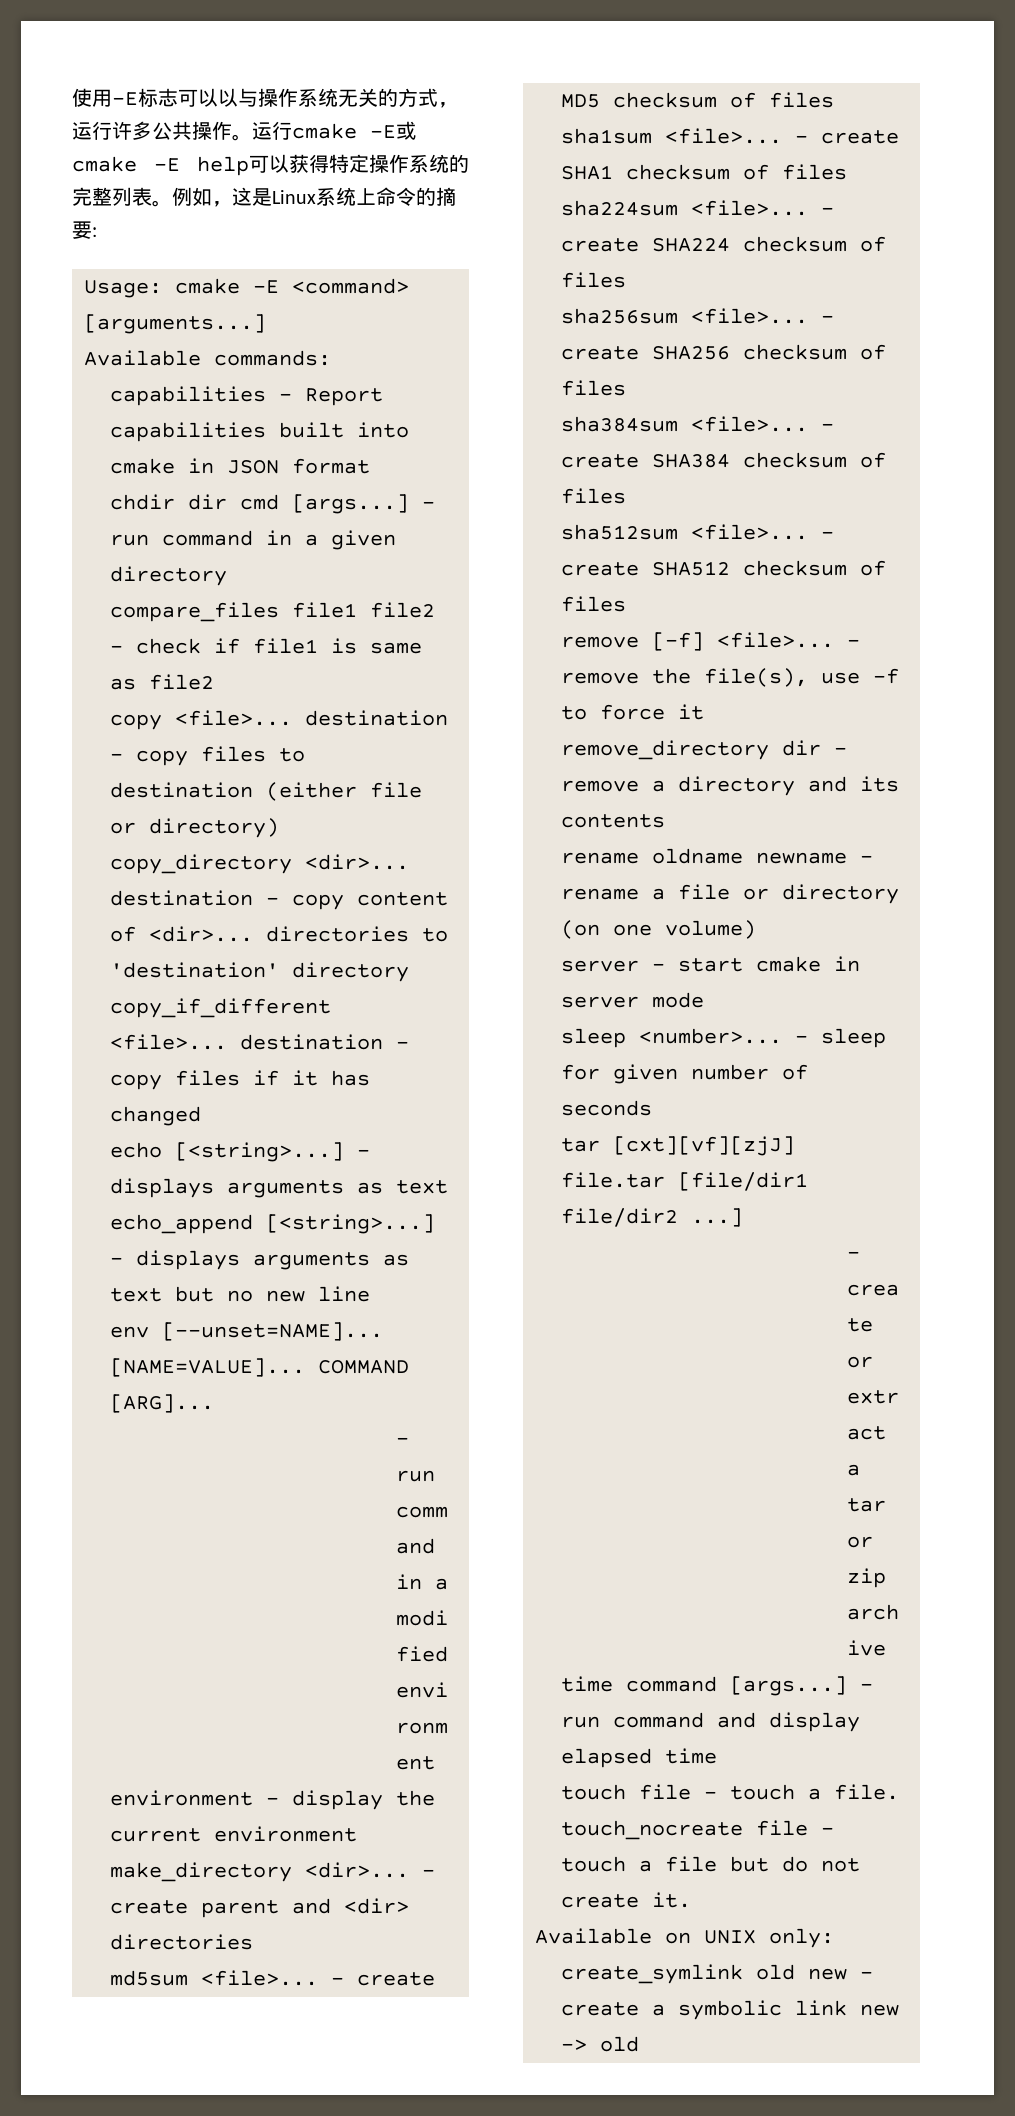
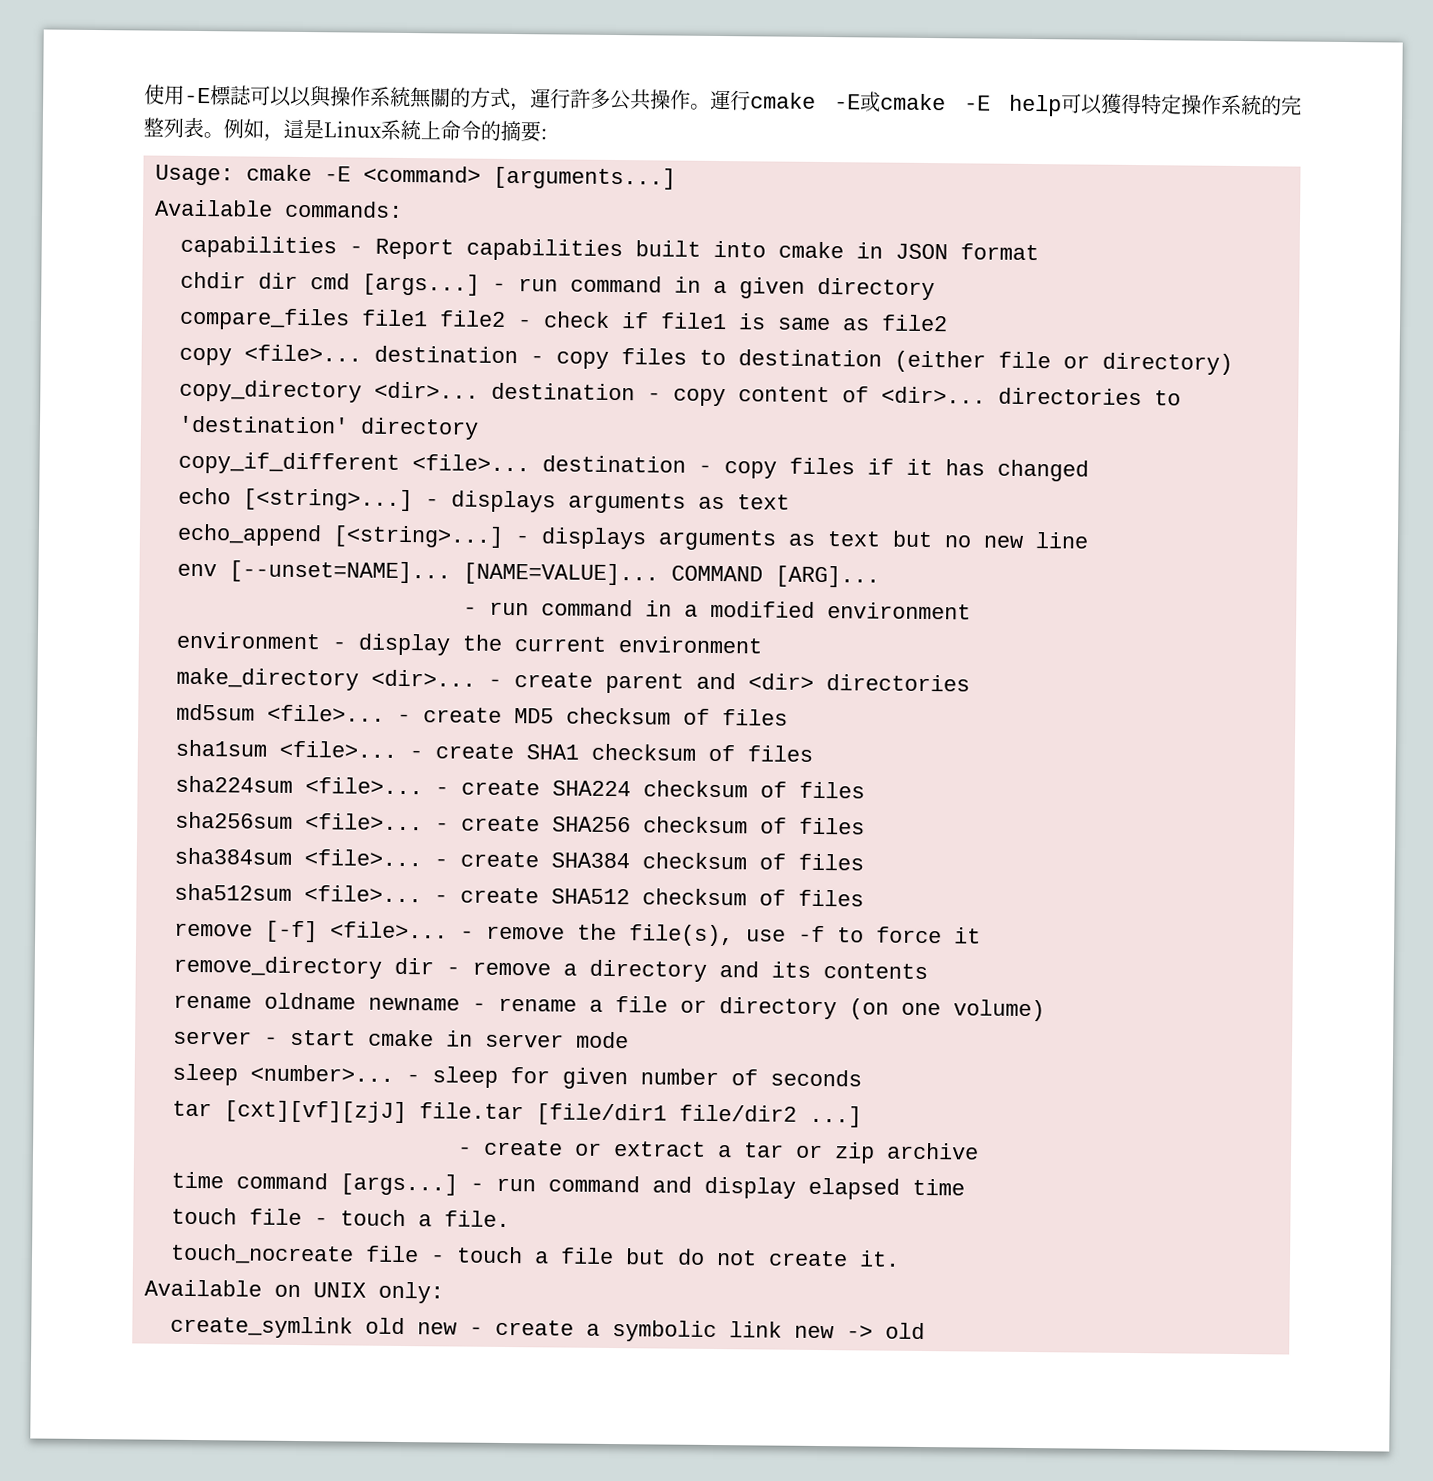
[138,88,378,107] 标志可以以与操作系统无关 -> [210,85,451,109] 標誌可以以與操作系統無關
[72,121,132,140] 运行许 -> [530,88,591,109] 運行許
[252,122,272,140] 运 -> [710,89,731,111] 運
[289,154,309,173] 获 -> [1101,93,1122,114] 獲
[429,154,449,173] 统 -> [1241,95,1262,116] 統
[232,187,252,206] 这 -> [283,118,304,140] 這
[336,187,356,206] 统 -> [400,119,421,141] 統

